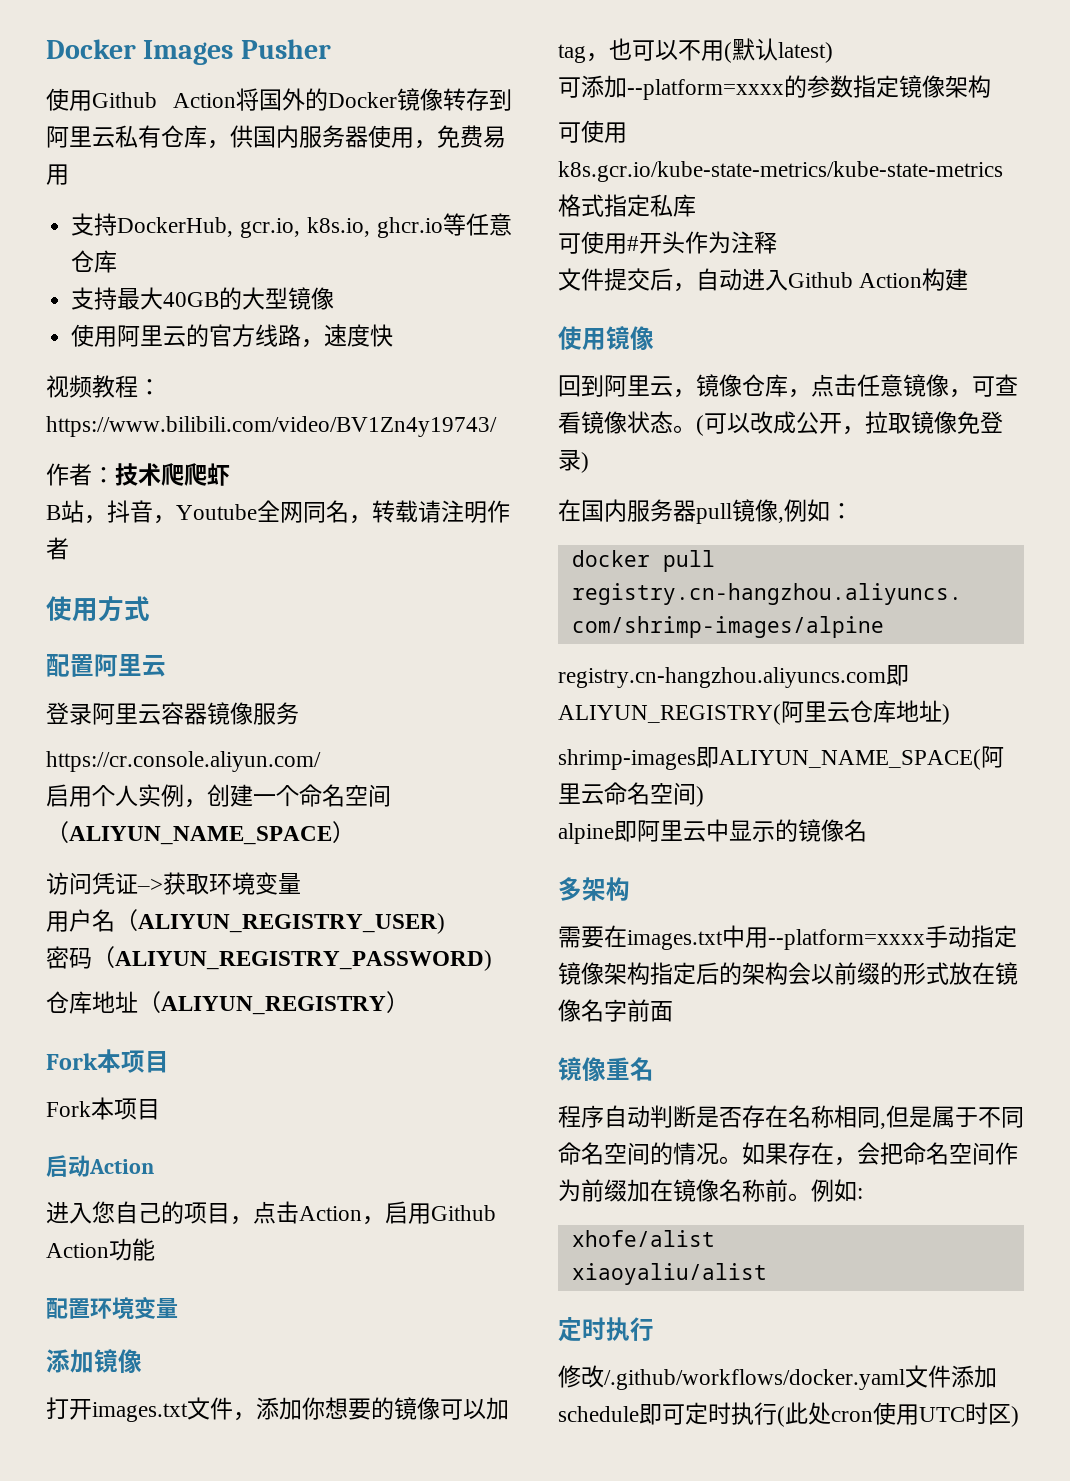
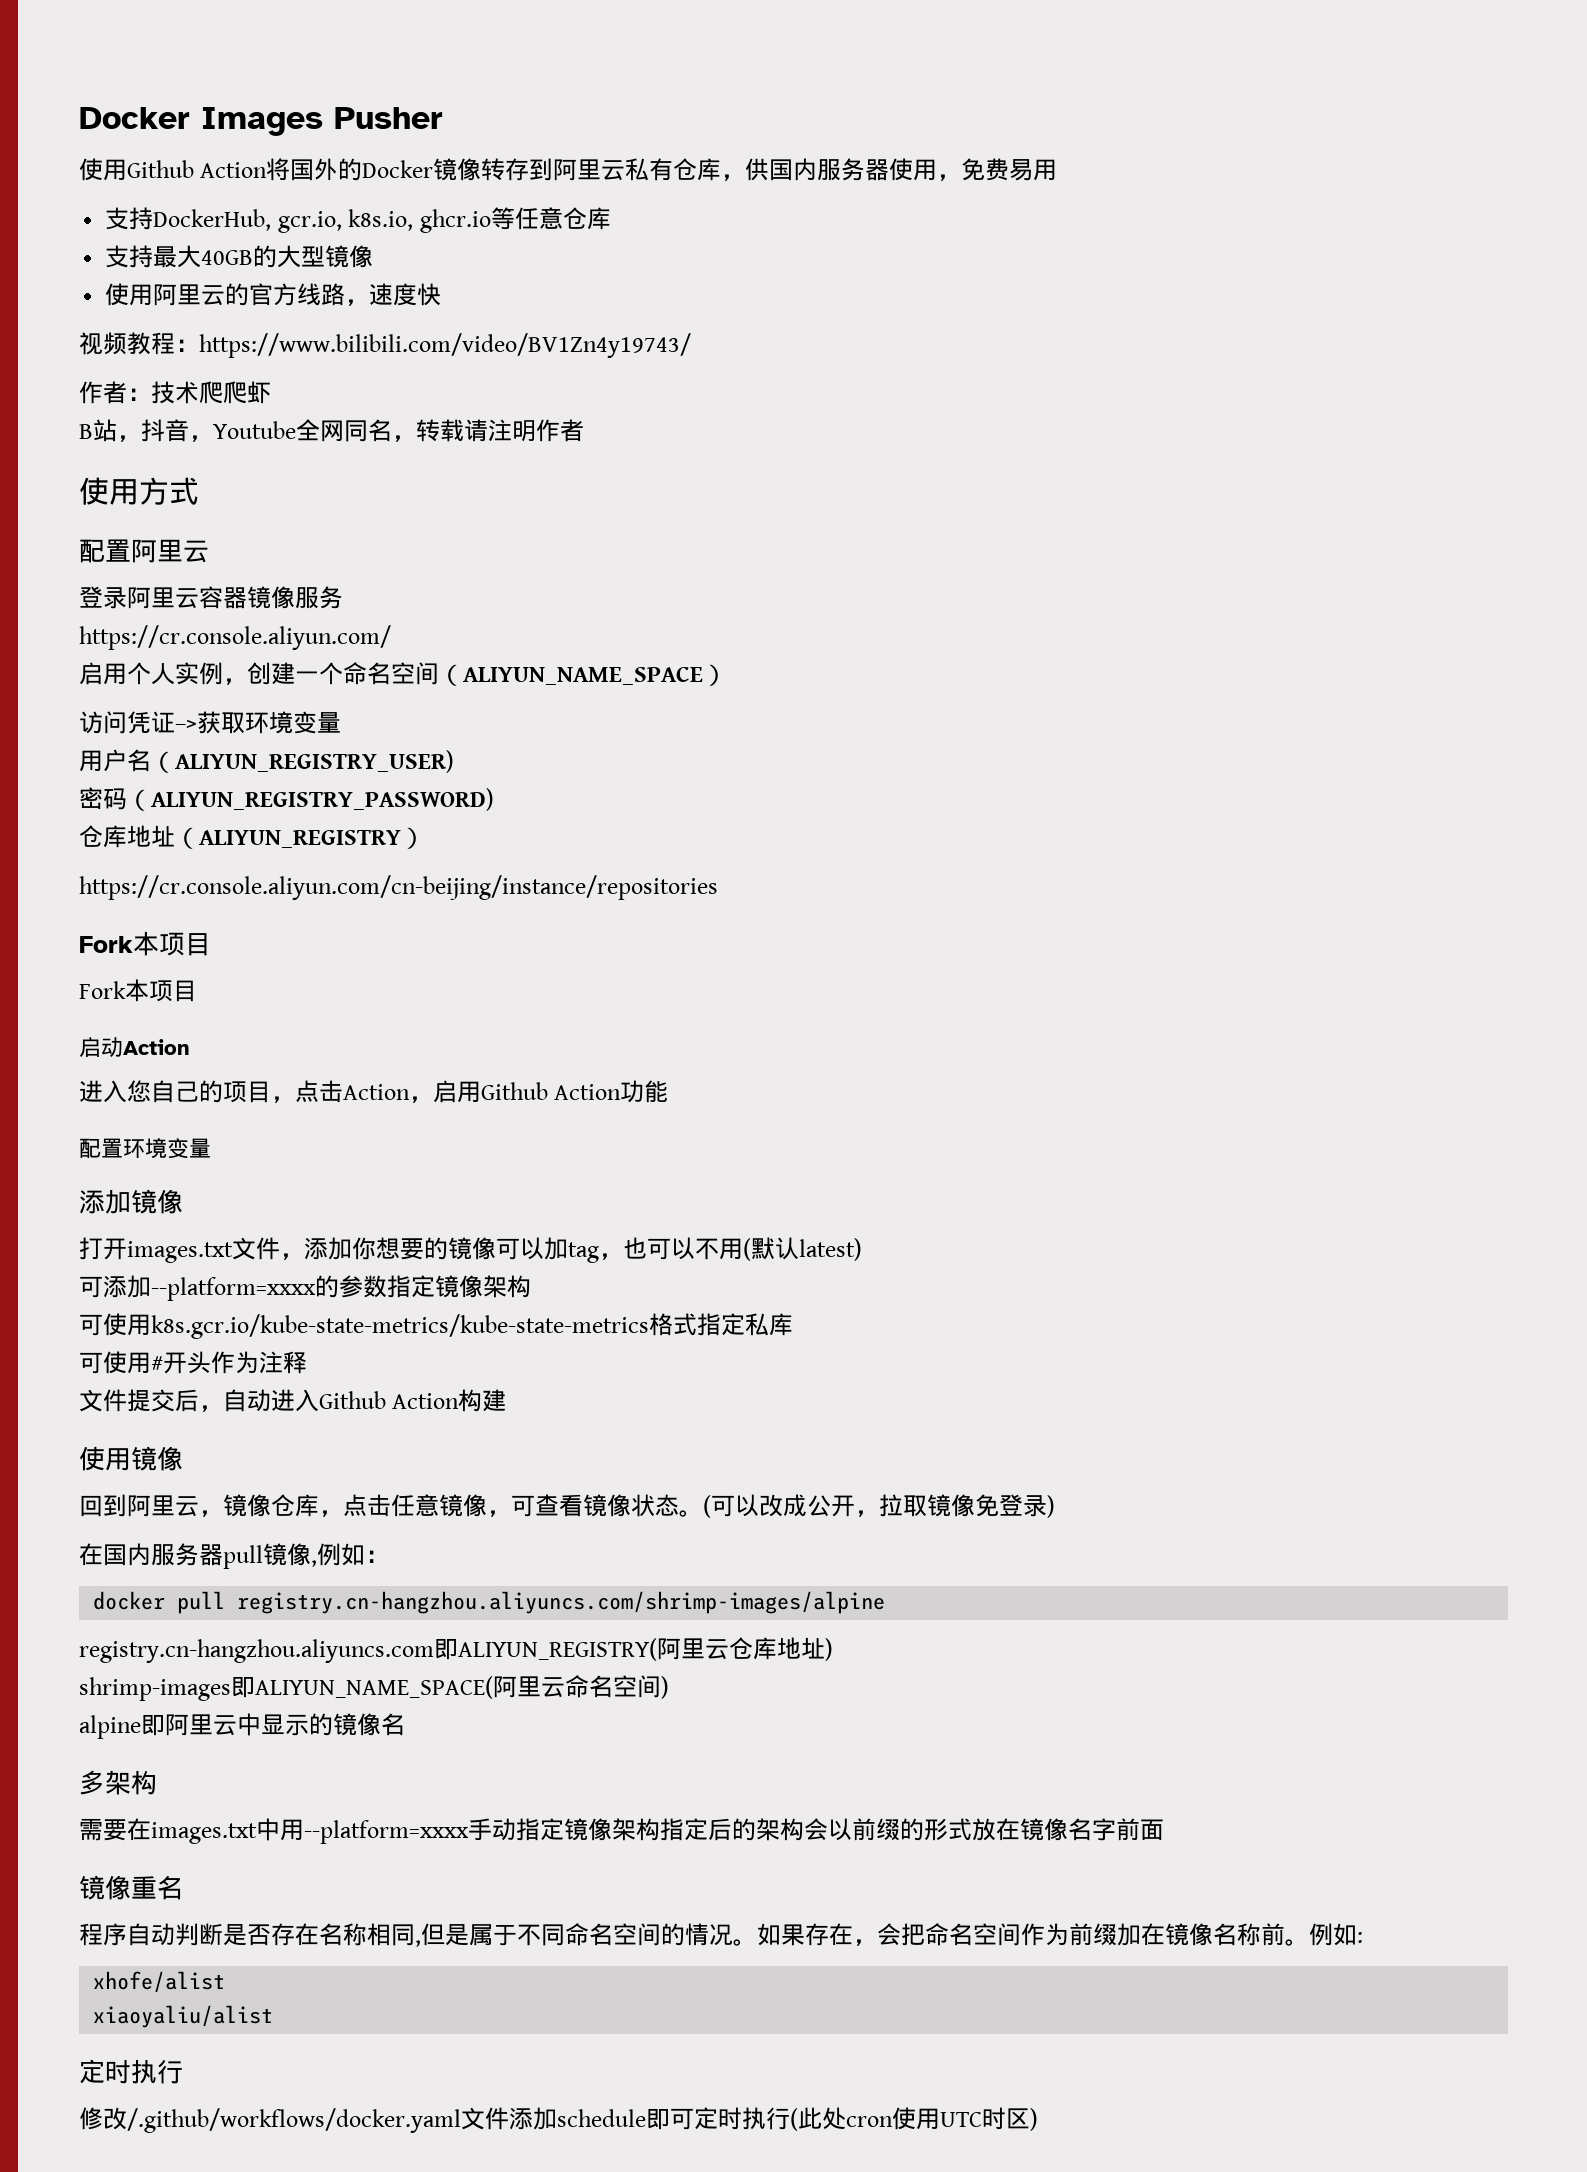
(409, 1002) none -> [79,875,718,900] // https://cr.console.aliyun.com/cn-beijing/instance/repositories

